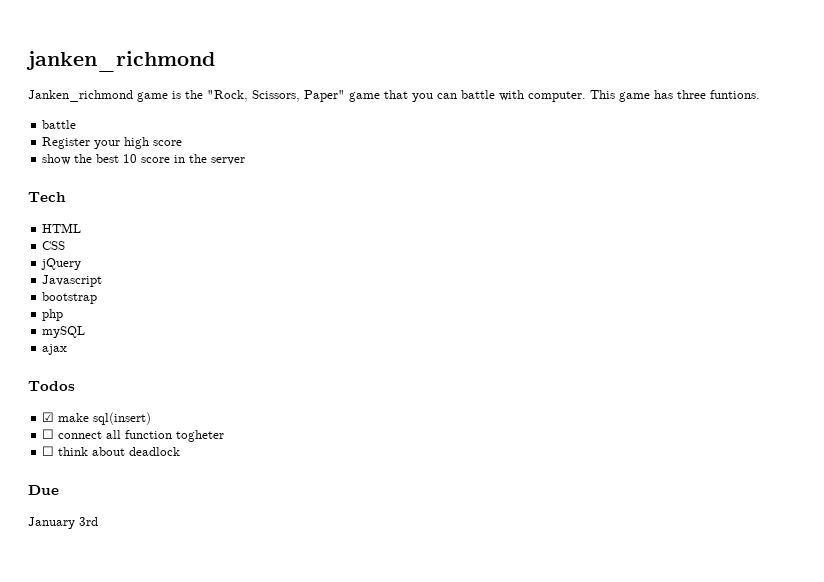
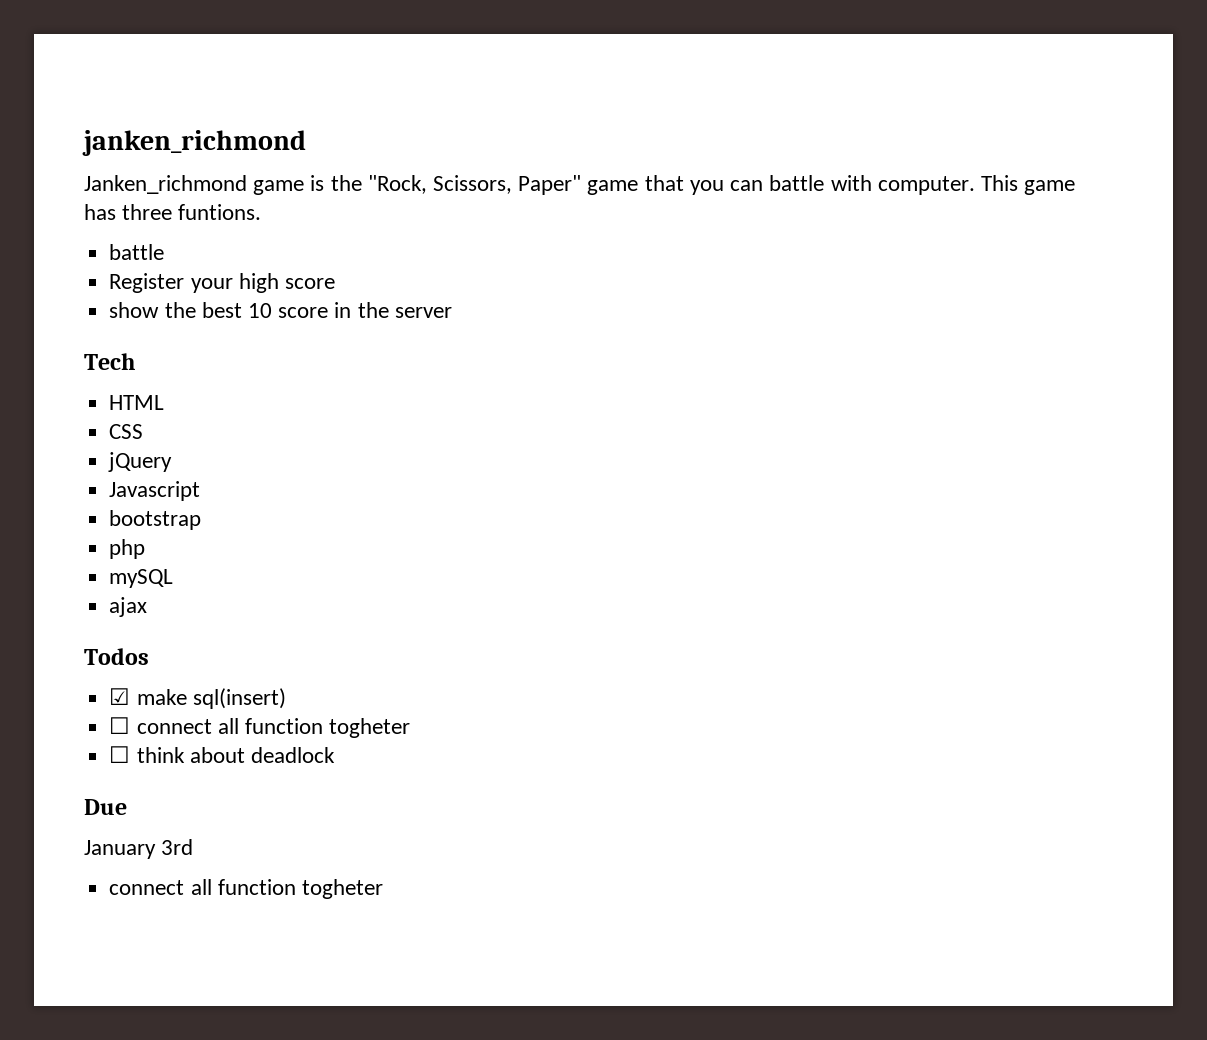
(98, 521) none -> [109,879,383,899] // connect all function togheter

